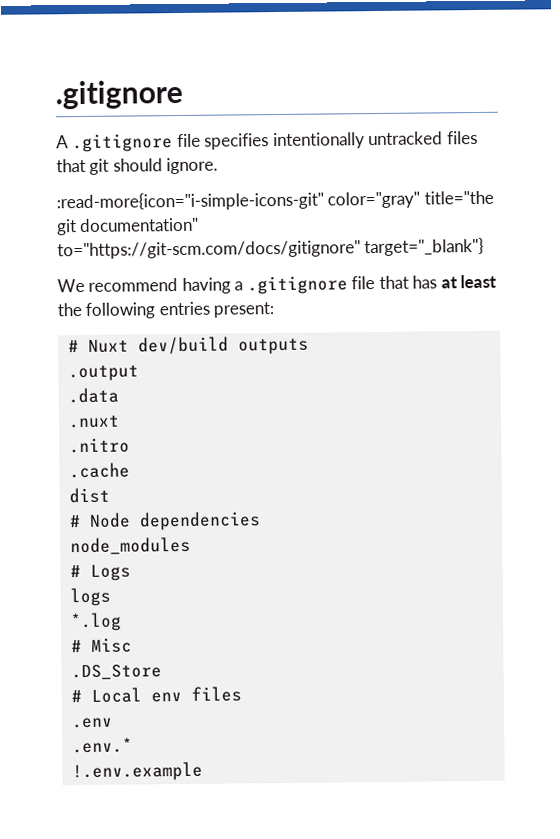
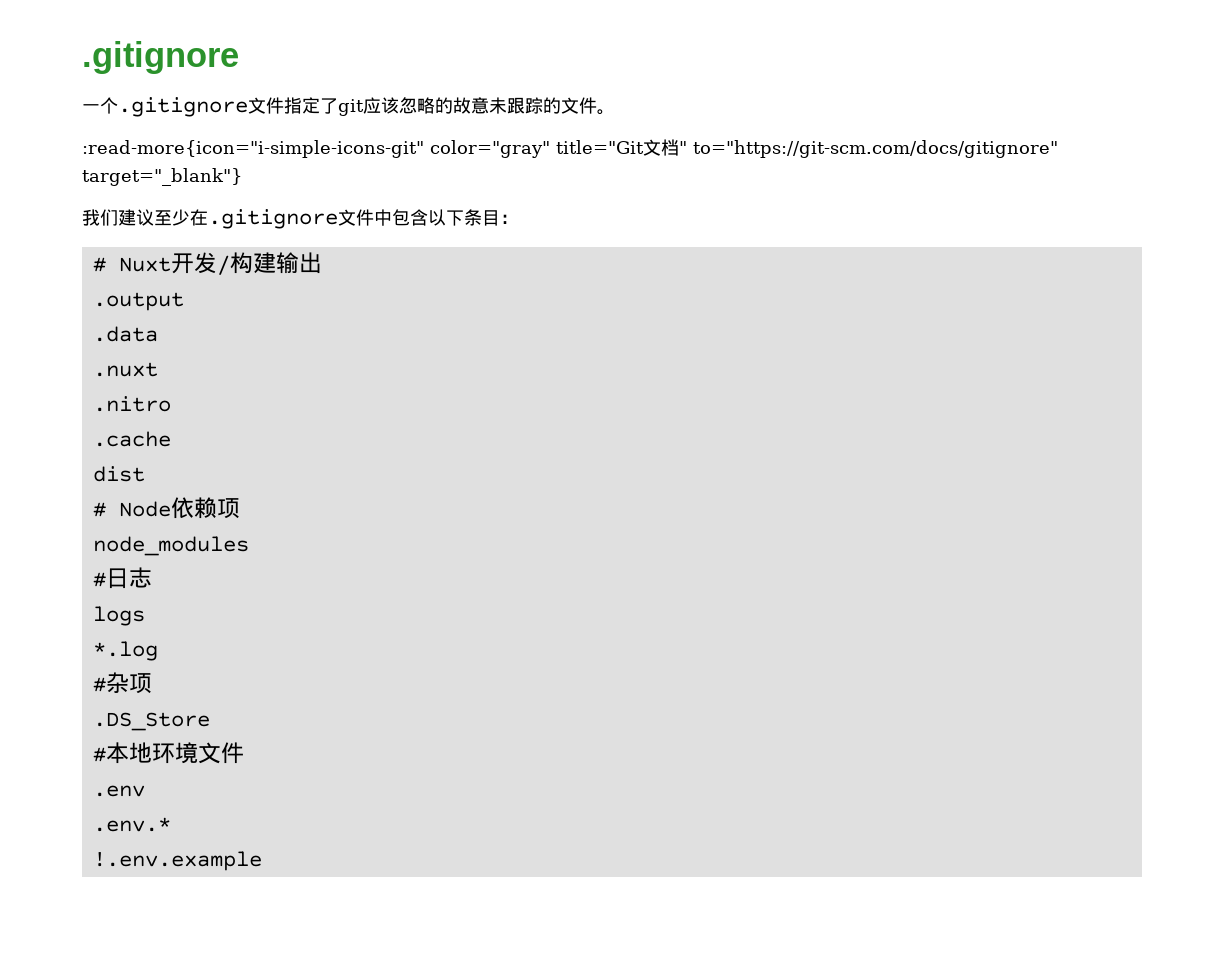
[56,130,478,153] [56,157,219,175] A .gitignore file specifies intentionally untracked files that git should ignore. -> [82,97,615,117] 一个.gitignore文件指定了git应该忽略的故意未跟踪的文件。
[423,190,494,205] [56,217,200,236] title="the git documentation" -> [556,139,687,156] title="Git文档"
[57,274,498,295] [57,301,275,319] [67,336,309,355] We recommend having a .gitignore file that has at least the following entries present: // # Nuxt dev/build outputs -> [82,209,518,229] [92,252,322,275] 我们建议至少在.gitignore文件中包含以下条目： // # Nuxt开发/构建输出
[138,511,261,531] dependencies -> [170,497,240,519] 依赖项
[89,564,131,581] Logs -> [105,567,152,589] 日志
[90,637,132,653] Misc -> [105,672,152,694] 杂项
[90,686,242,703] Local env files -> [105,742,244,764] 本地环境文件

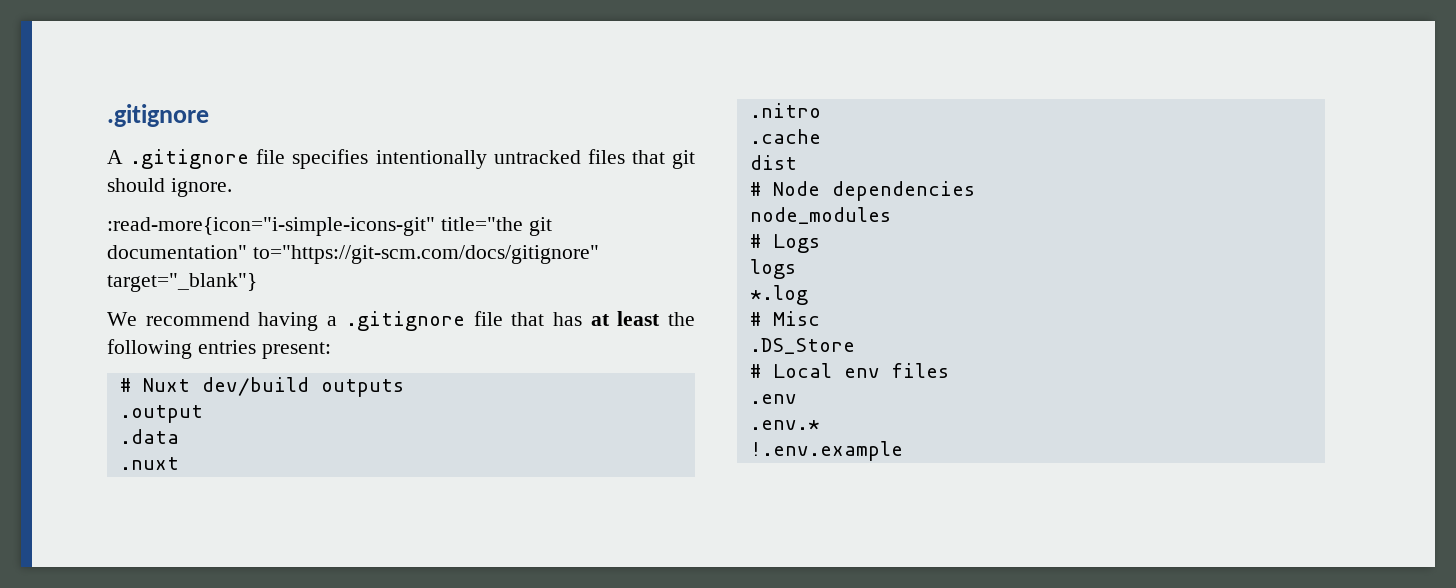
[82,97,615,117] [82,139,1058,158] [82,168,242,186] [82,209,518,229] [92,252,322,275] 一个.gitignore文件指定了git应该忽略的故意未跟踪的文件。 // :read-more{icon="i-simple-icons-git" color="gray" title="Git文档" to="https://git-scm.com/docs/gitignore" target="_blank"} // 我们建议至少在.gitignore文件中包含以下条目： // # Nuxt开发/构建输出 -> [107,149,695,169] [107,178,232,197] [107,217,552,236] [107,245,599,264] [107,273,257,292] [107,311,695,331] [107,339,331,359] [119,377,404,397] A .gitignore file specifies intentionally untracked files that git should ignore. // :read-more{icon="i-simple-icons-git" title="the git documentation" to="https://git-scm.com/docs/gitignore" target="_blank"} // We recommend having a .gitignore file that has at least the following entries present: // # Nuxt dev/build outputs
[170,497,240,519] 依赖项 -> [831,181,975,201] dependencies
[105,567,152,589] 日志 -> [772,234,820,253] Logs
[105,672,152,694] 杂项 -> [772,311,820,326] Misc
[105,742,244,764] 本地环境文件 -> [772,363,949,378] Local env files

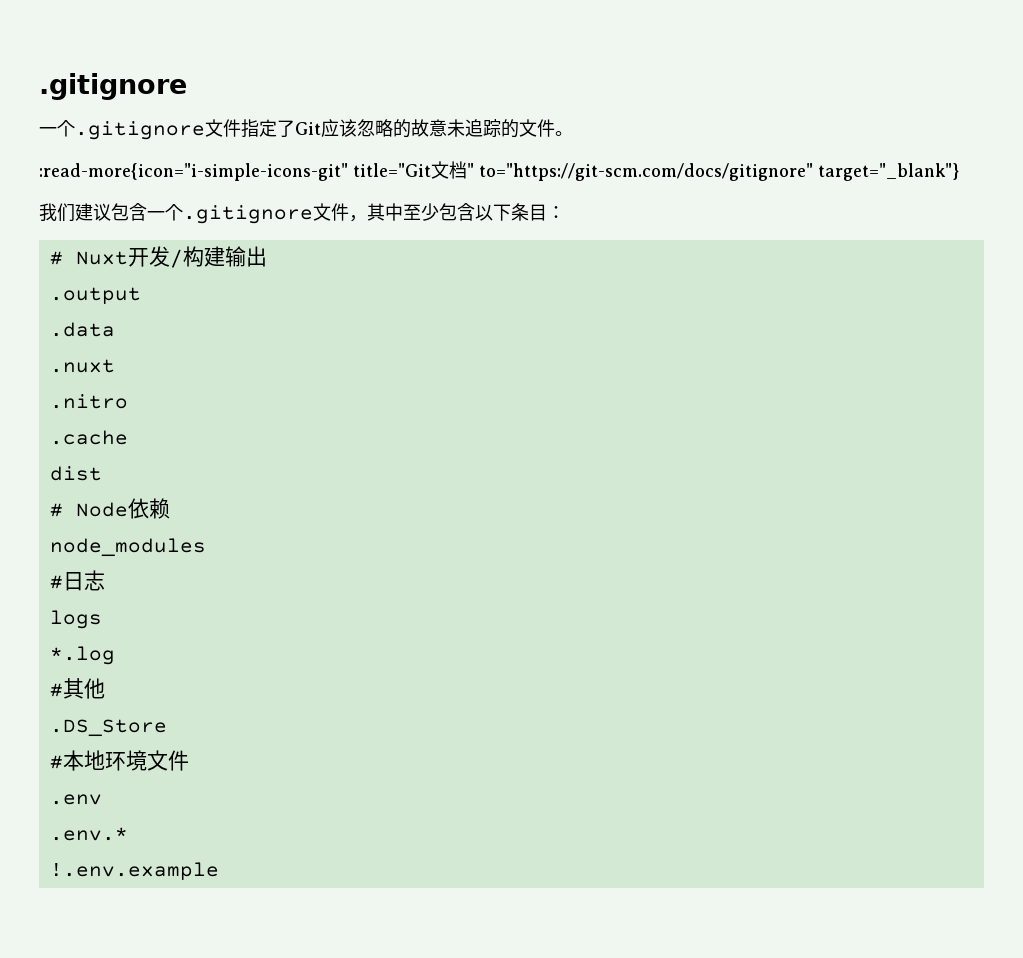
[107,149,695,169] [107,178,232,197] [107,217,552,236] [107,245,599,264] [107,273,257,292] [107,311,695,331] [107,339,331,359] [119,377,404,397] A .gitignore file specifies intentionally untracked files that git should ignore. // :read-more{icon="i-simple-icons-git" title="the git documentation" to="https://git-scm.com/docs/gitignore" target="_blank"} // We recommend having a .gitignore file that has at least the following entries present: // # Nuxt dev/build outputs -> [39,119,573,140] [39,161,959,181] [39,203,565,224] [49,246,267,268] 一个.gitignore文件指定了Git应该忽略的故意未追踪的文件。 // :read-more{icon="i-simple-icons-git" title="Git文档" to="https://git-scm.com/docs/gitignore" target="_blank"} // 我们建议包含一个.gitignore文件，其中至少包含以下条目： // # Nuxt开发/构建输出
[831,181,975,201] dependencies -> [127,498,170,519] 依赖
[772,234,820,253] Logs -> [62,570,105,591] 日志
[772,311,820,326] Misc -> [62,678,105,699] 其他
[772,363,949,378] Local env files -> [62,750,189,771] 本地环境文件

